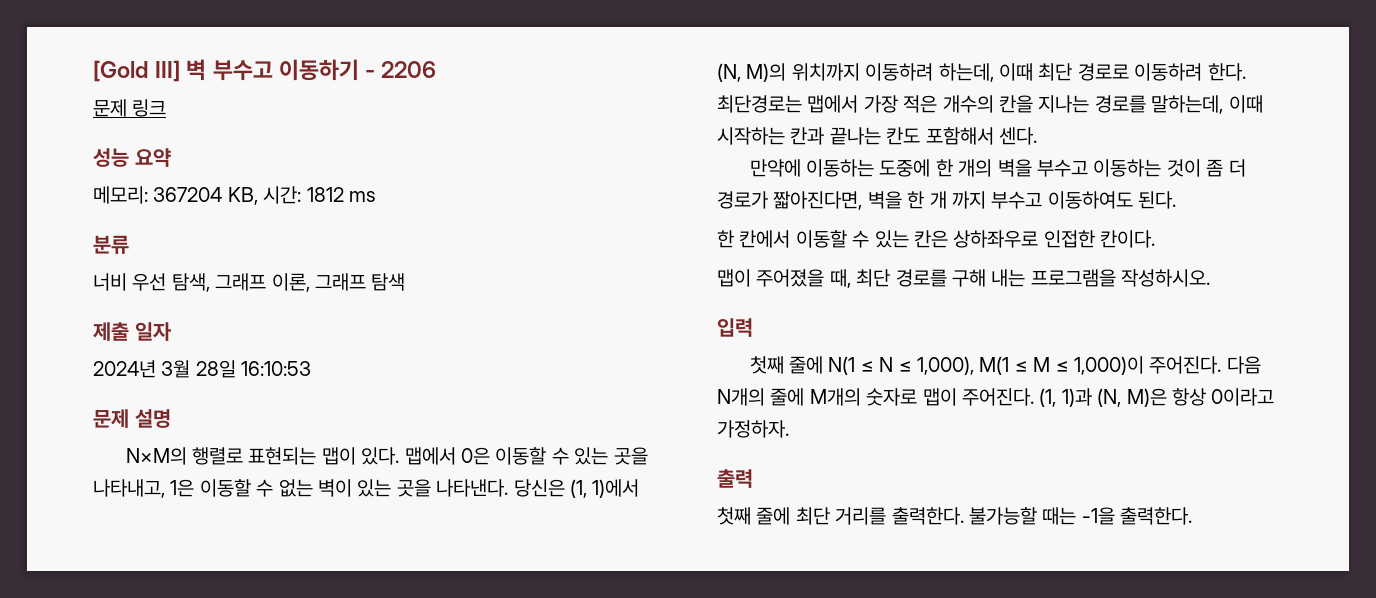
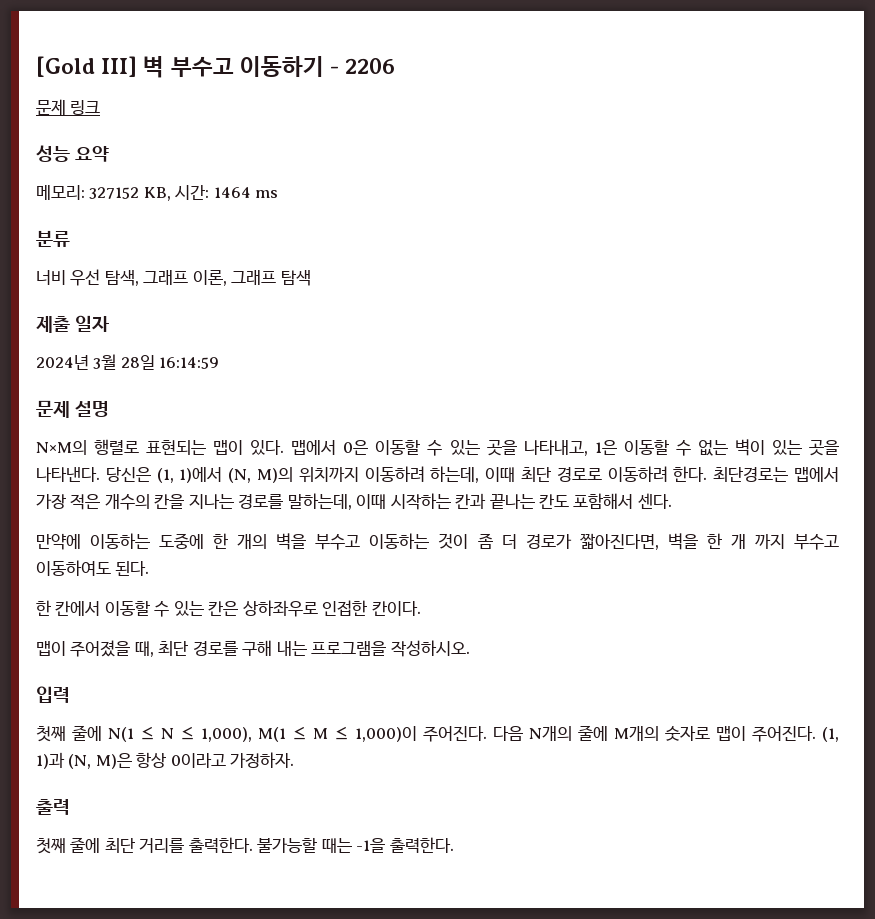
[153,187,223,202] 367204 -> [89,187,140,199] 327152
[306,187,344,202] 1812 -> [213,187,251,198] 1464
[241,361,312,376] 16:10:53 -> [159,357,220,369] 16:14:59

